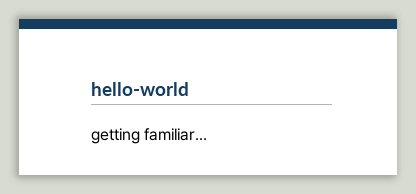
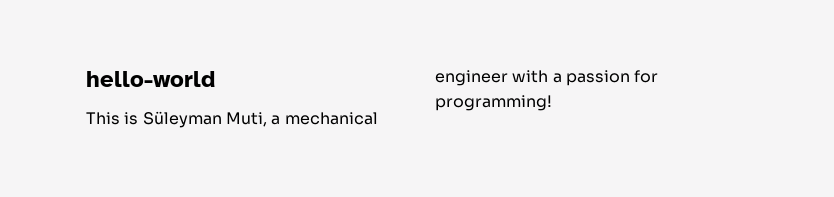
[91,128,208,144] getting familiar... -> [86,111,378,128] [435,70,659,86] [435,95,552,111] This is Süleyman Muti, a mechanical engineer with a passion for programming!

